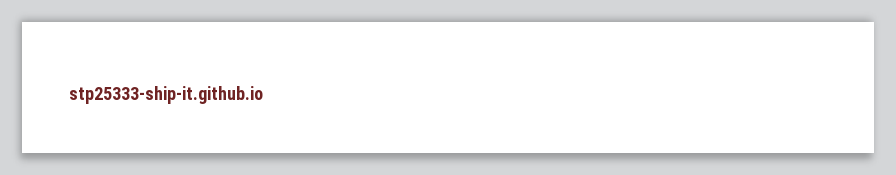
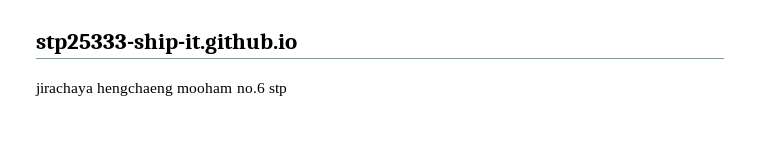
(263, 95) none -> [35,83,287,96] // jirachaya hengchaeng mooham no.6 stp

